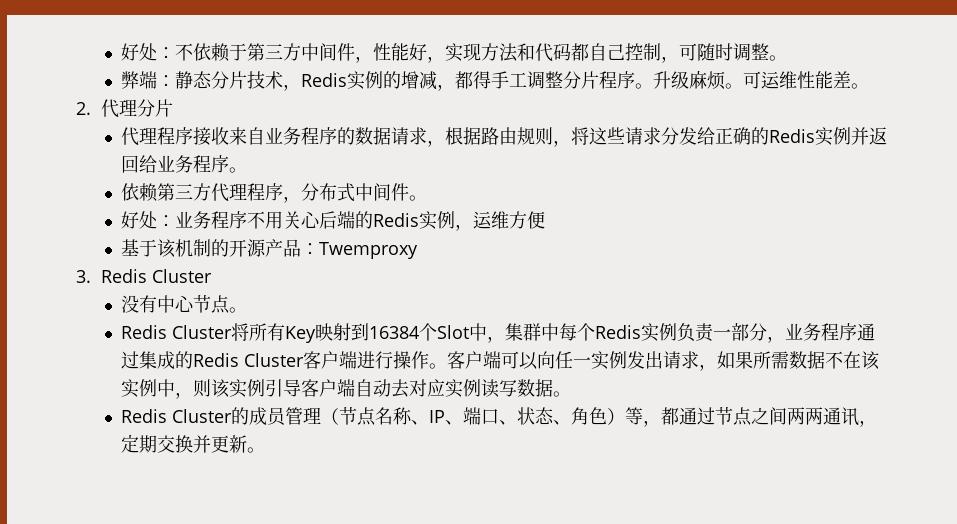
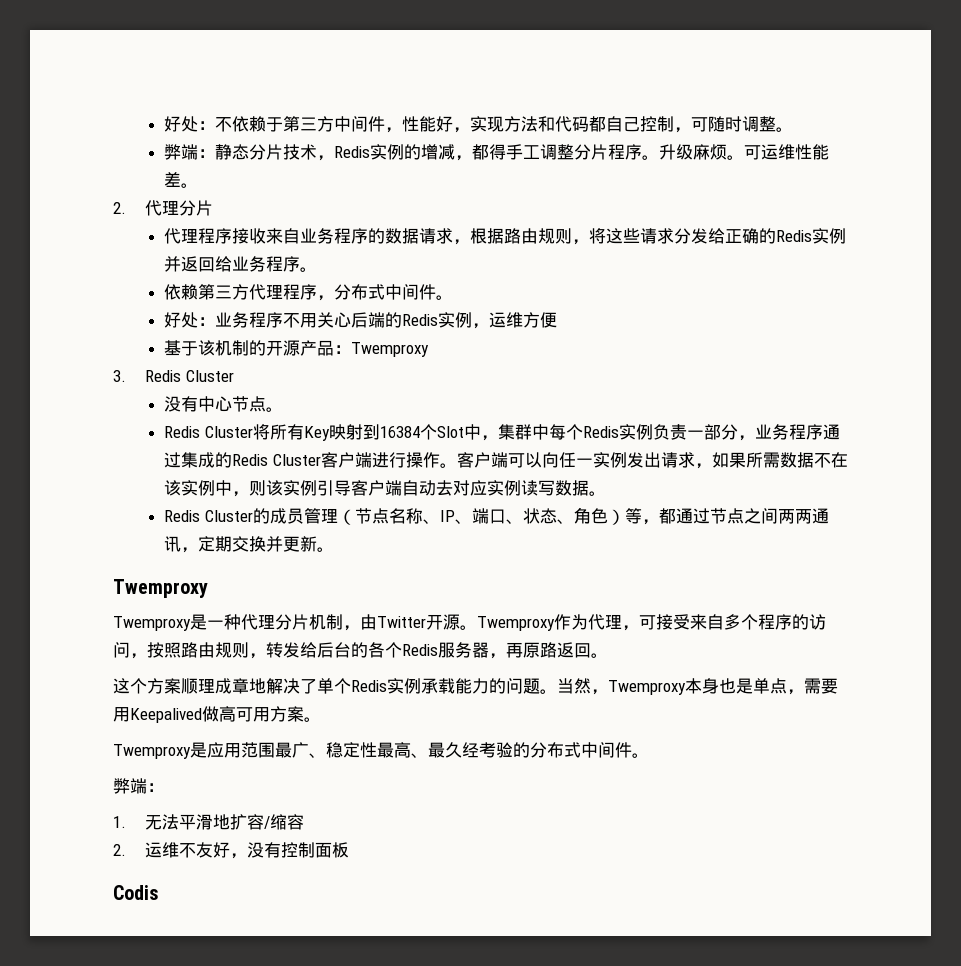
(265, 450) none -> [113,579,208,598] [113,614,826,631] [113,642,608,659] [113,678,838,695] [113,706,321,723] [113,742,649,759] [113,778,164,794] [113,814,305,830] [113,842,350,859] [113,885,159,900] // Twemproxy // Twemproxy是一种代理分片机制，由Twitter开源。Twemproxy作为代理，可接受来自多个程序的访问，按照路由规则，转发给后台的各个Redis服务器，再原路返回。 // 这个方案顺理成章地解决了单个Redis实例承载能力的问题。当然，Twemproxy本身也是单点，需要用Keepalived做高可用方案。 // Twemproxy是应用范围最广、稳定性最高、最久经考验的分布式中间件。 // 弊端： // 1.无法平滑地扩容/缩容 // 2.运维不友好，没有控制面板 // Codis

